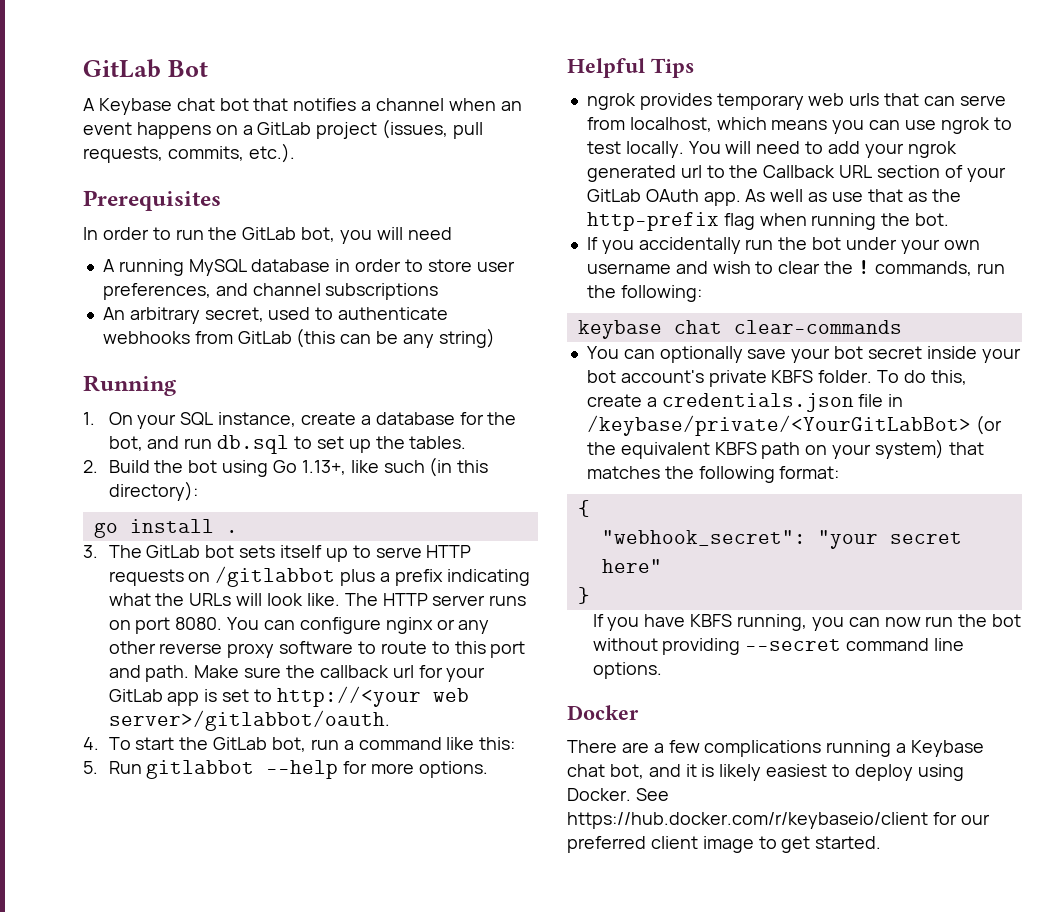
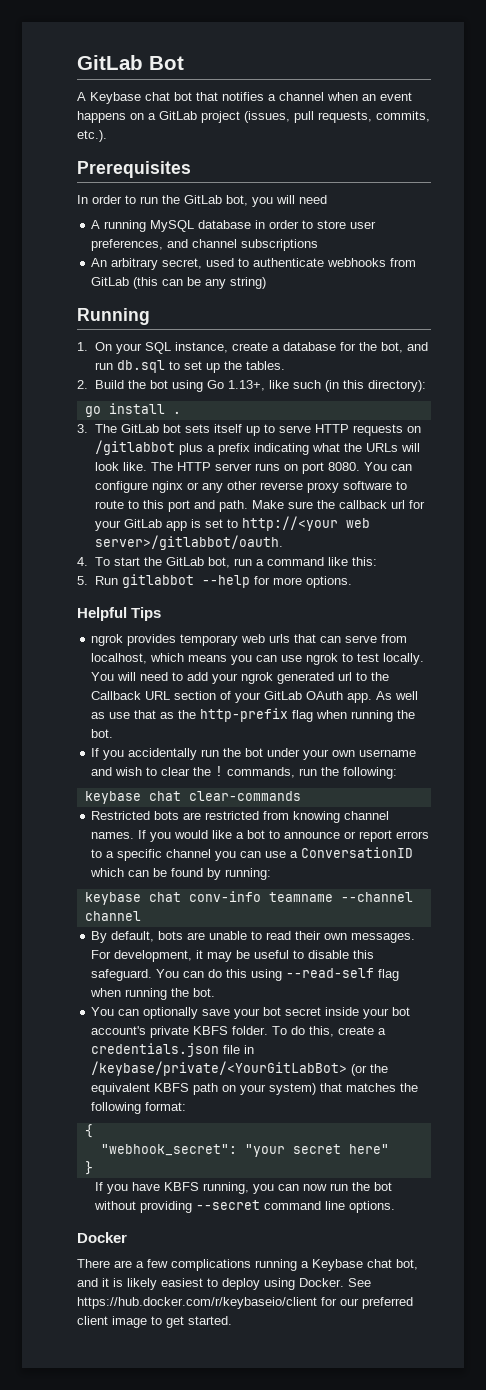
(902, 327) none -> [91,811,390,823] [91,830,430,842] [91,847,414,861] [90,868,272,880] [84,891,413,905] [84,911,141,921] [91,931,416,943] [91,950,375,962] [91,968,400,981] [90,988,216,1000] // Restricted bots are restricted from knowing channel names. If you would like a bot to announce or report errors to a specific channel you can use a ConversationID which can be found by running: // keybase chat conv-info teamname --channel channel // By default, bots are unable to read their own messages. For development, it may be useful to disable this safeguard. You can do this using --read-self flag when running the bot.

